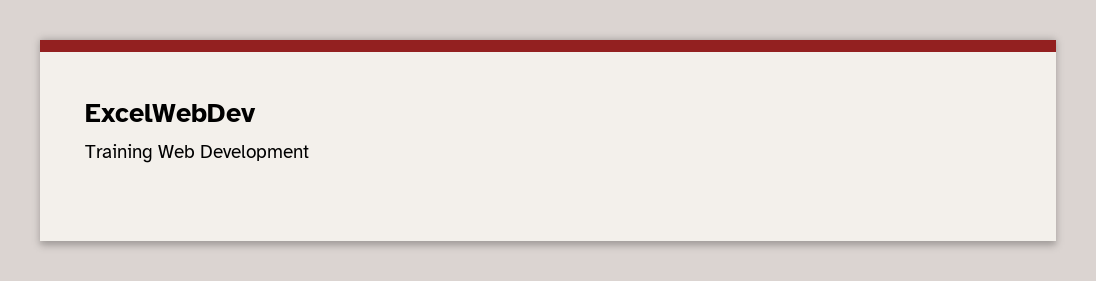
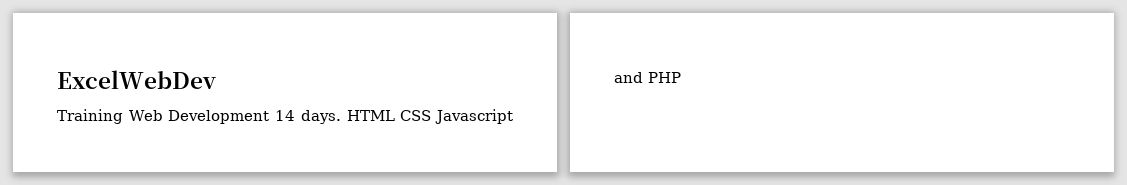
(310, 153) none -> [275,109,513,124] [614,72,681,83] 14 days. HTML CSS Javascript and PHP

